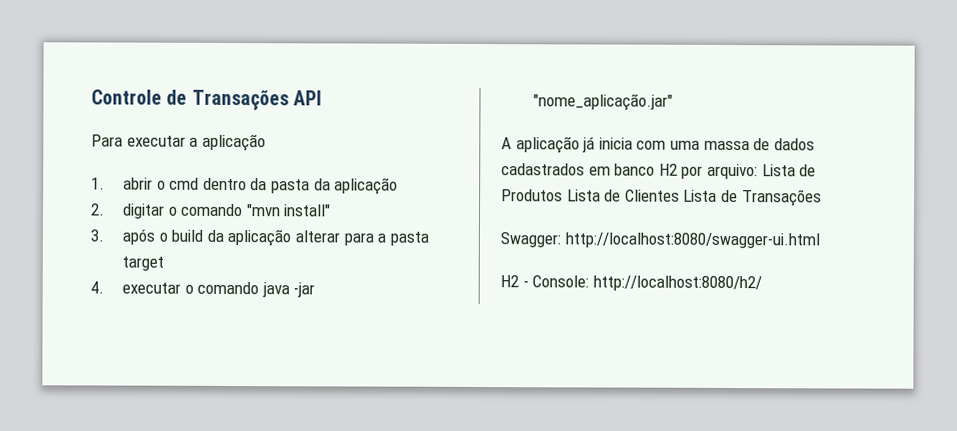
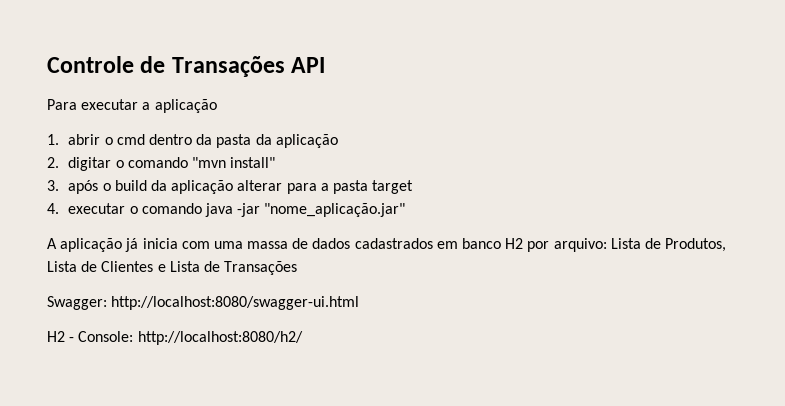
[501,189,563,202] Produtos -> [665,238,727,252] Produtos,
(680, 195) none -> [157,264,166,272] e

